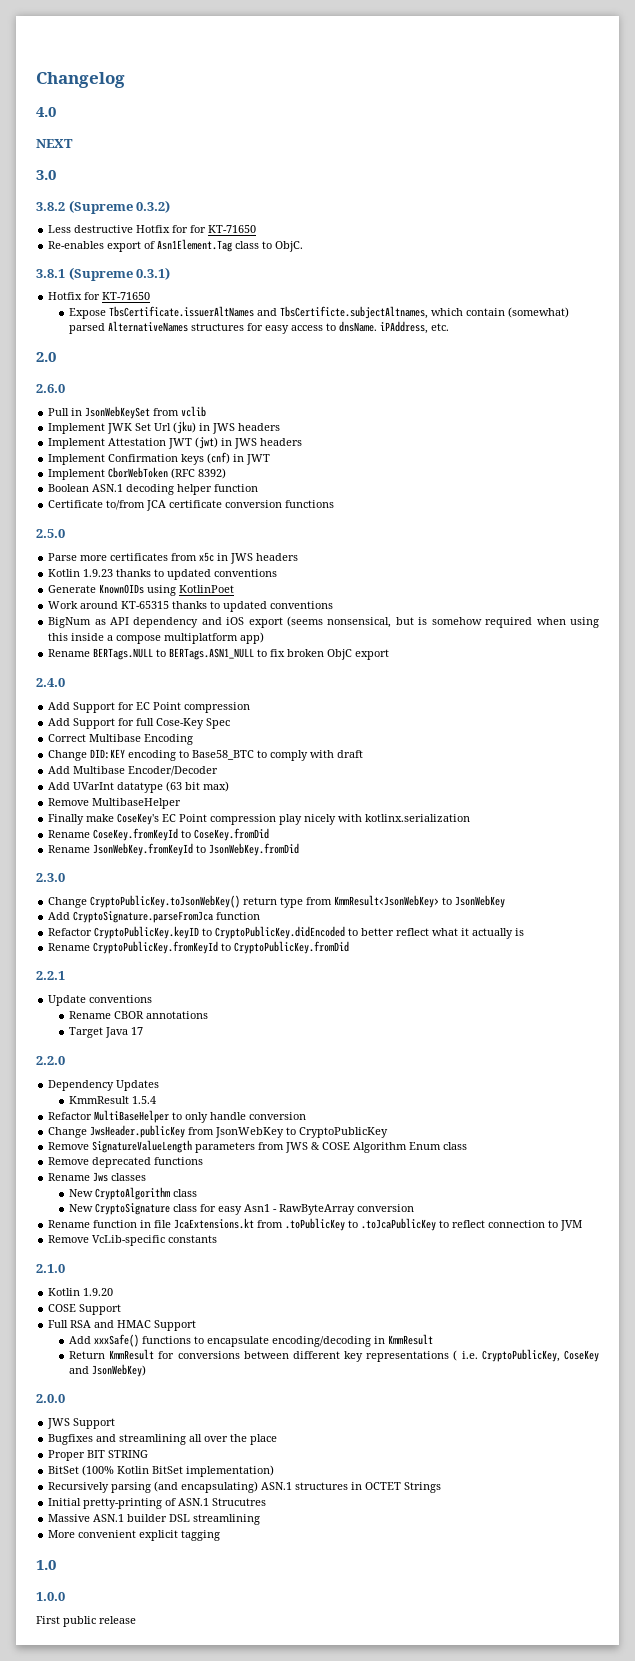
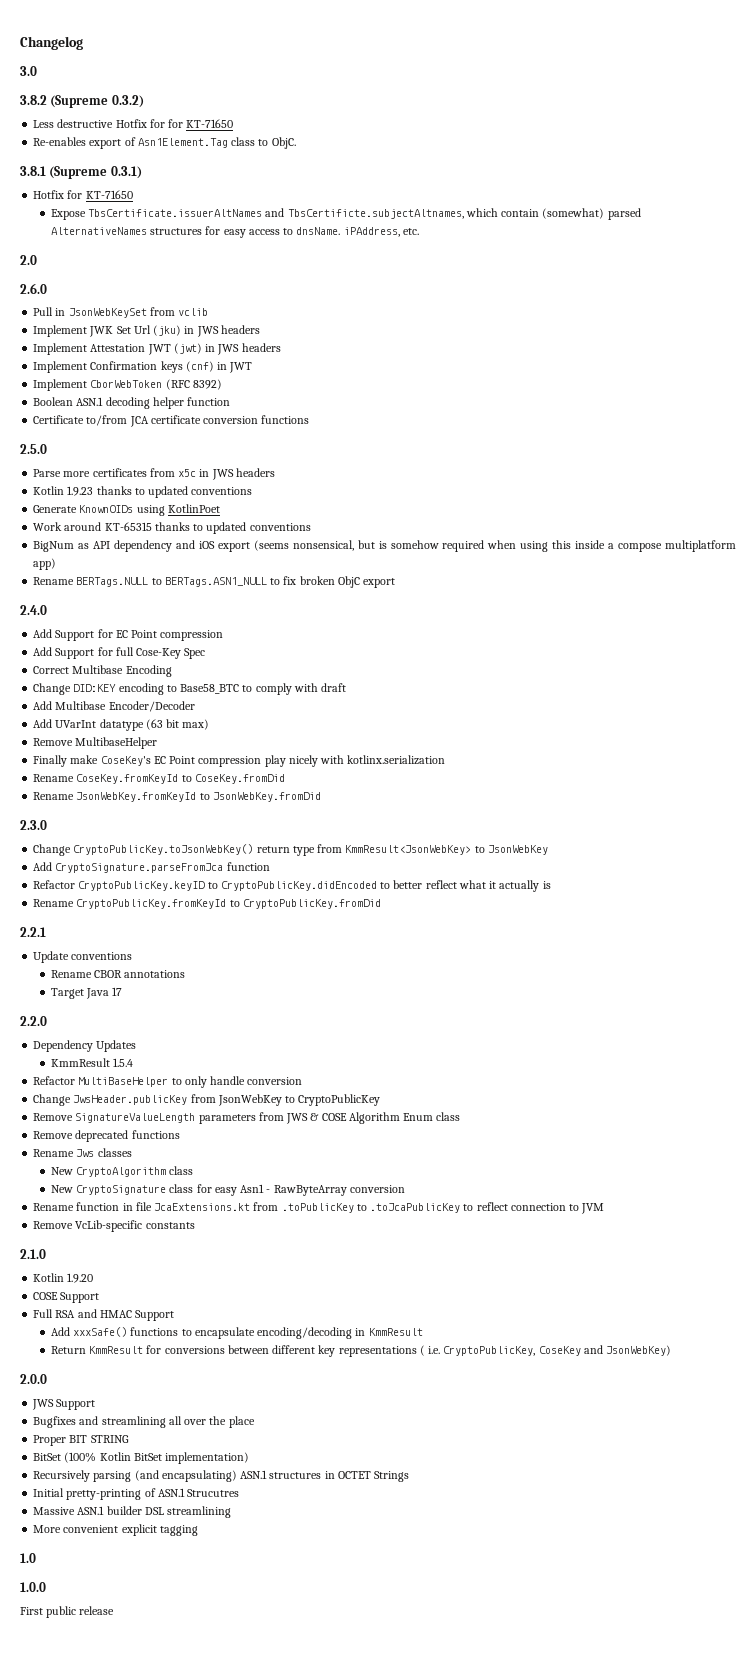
[36,107,56,117] [36,139,73,148] // 4.0 // NEXT -> (83, 43) none

